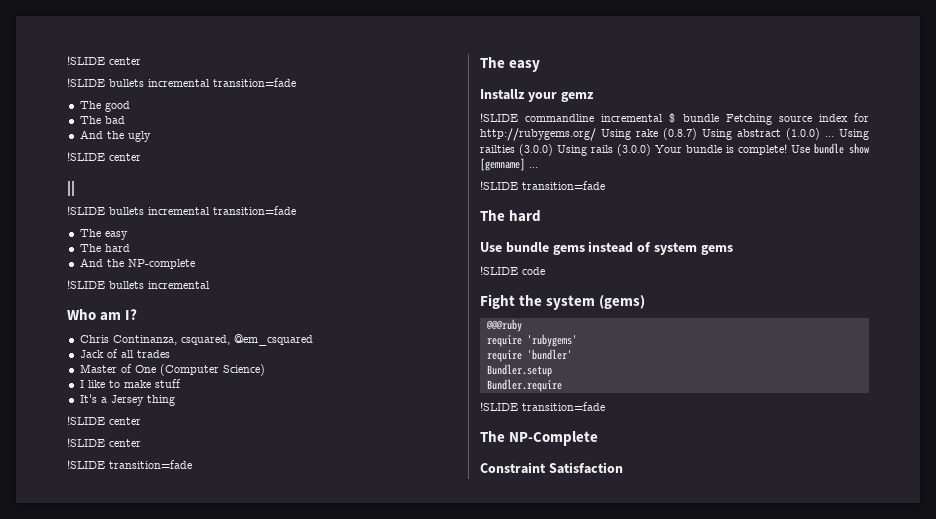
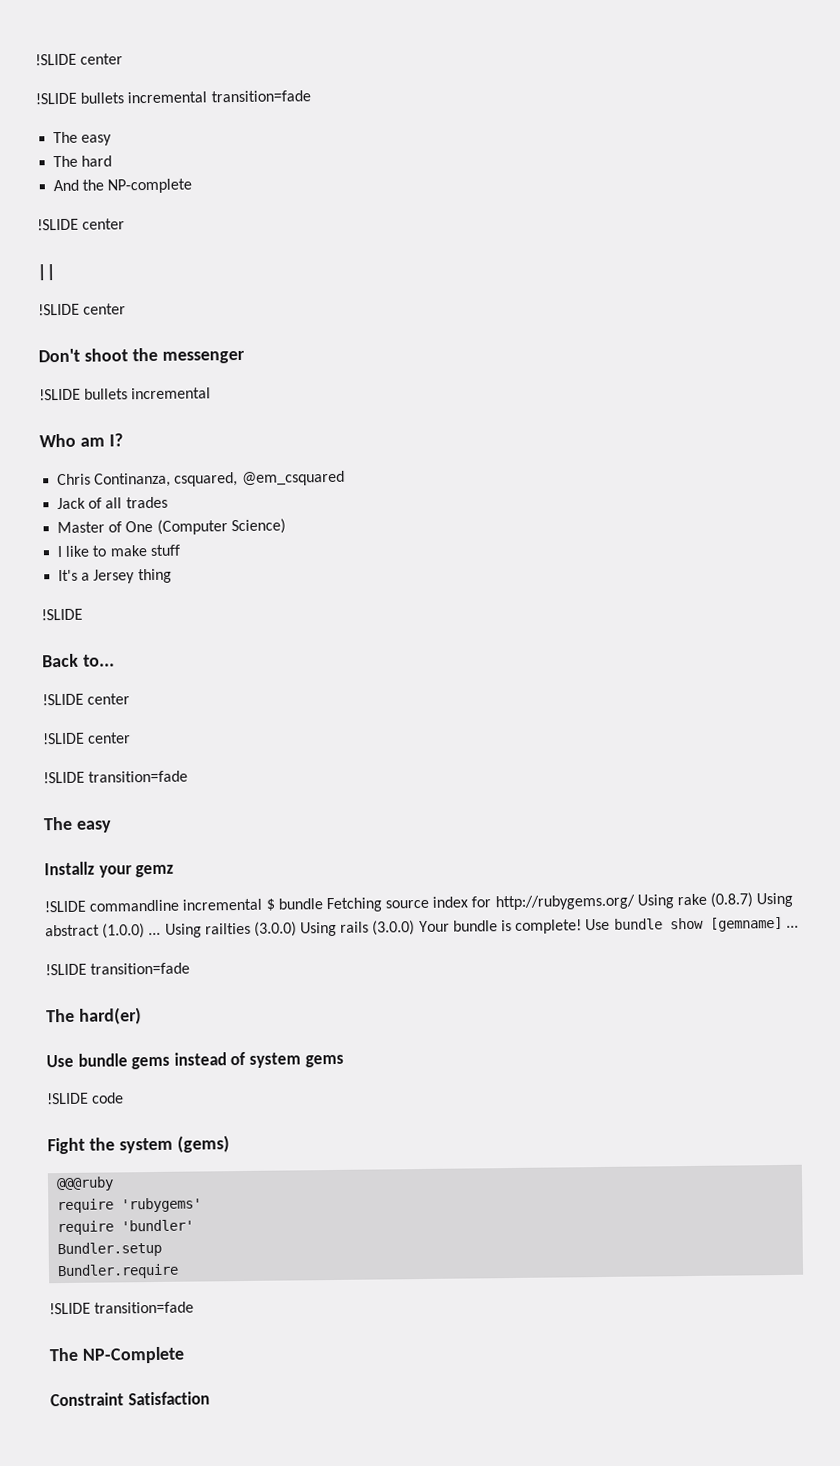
[79,101,130,112] [79,116,125,124] [79,130,151,142] [67,152,141,161] [67,181,75,196] [67,206,296,215] // The good // The bad // And the ugly // !SLIDE center // || // !SLIDE bullets incremental transition=fade -> (311, 96) none
(195, 264) none -> [37,218,126,231] [37,264,56,281] [38,303,127,316] [38,347,245,364] // !SLIDE center // || // !SLIDE center // Don't shoot the messenger
(105, 420) none -> [42,653,115,668] [42,693,84,706] // Back to... // !SLIDE
[509,210,542,222] hard -> [78,1007,142,1025] hard(er)

